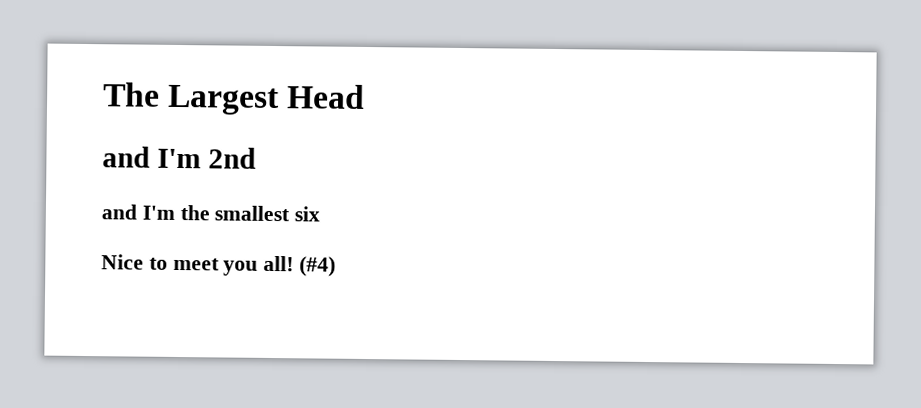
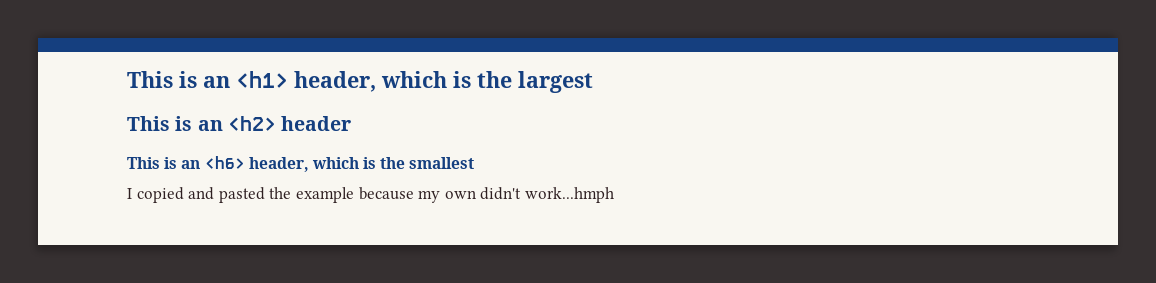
[103,82,366,116] [102,146,256,169] [101,204,321,222] [101,254,337,277] The Largest Head // and I'm 2nd // and I'm the smallest six // Nice to meet you all! (#4) -> [127,71,593,93] [127,116,352,131] [127,156,475,172] [127,187,614,203] This is an <h1> header, which is the largest // This is an <h2> header // This is an <h6> header, which is the smallest // I copied and pasted the example because my own didn't work...hmph

